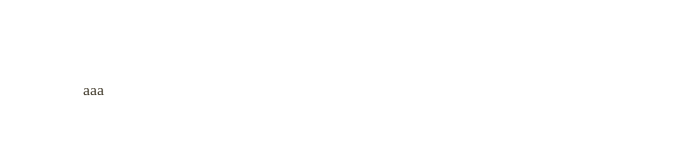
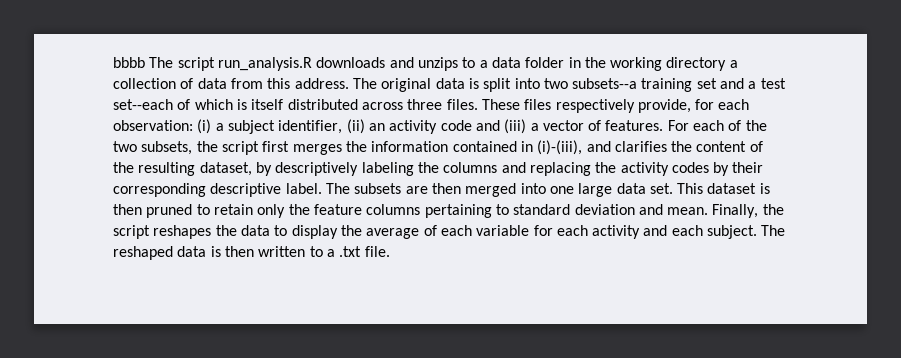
[83,88,105,96] aaa -> [113,57,738,71] [113,78,786,92] [113,99,750,113] [113,119,767,134] [113,140,763,155] [113,162,764,176] [113,183,770,197] [113,204,784,218] [113,225,786,239] [113,246,390,260] bbbb The script run_analysis.R downloads and unzips to a data folder in the working directory a collection of data from this address. The original data is split into two subsets--a training set and a test set--each of which is itself distributed across three files. These files respectively provide, for each observation: (i) a subject identifier, (ii) an activity code and (iii) a vector of features. For each of the two subsets, the script first merges the information contained in (i)-(iii), and clarifies the content of the resulting dataset, by descriptively labeling the columns and replacing the activity codes by their corresponding descriptive label. The subsets are then merged into one large data set. This dataset is then pruned to retain only the feature columns pertaining to standard deviation and mean. Finally, the script reshapes the data to display the average of each variable for each activity and each subject. The reshaped data is then written to a .txt file.

